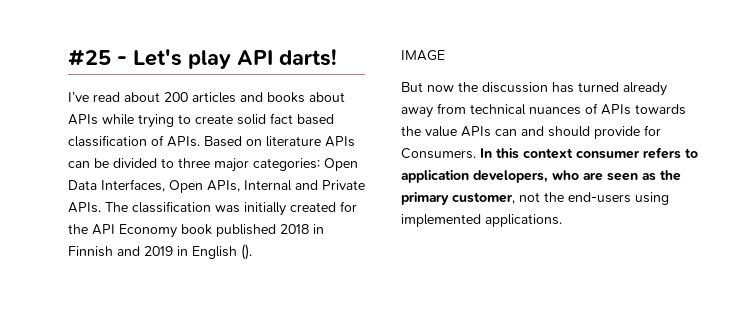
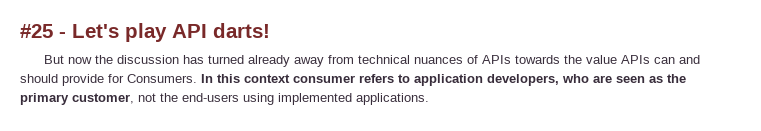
[68,92,345,103] [68,113,334,128] [68,135,355,147] [68,158,358,172] [68,179,365,193] [68,201,357,216] [68,224,324,238] [68,244,252,260] [401,50,445,61] // I’ve read about 200 articles and books about APIs while trying to create solid fact based classification of APIs. Based on literature APIs can be divided to three major categories: Open Data Interfaces, Open APIs, Internal and Private APIs. The classification was initially created for the API Economy book published 2018 in Finnish and 2019 in English (). // IMAGE -> (270, 30) none

